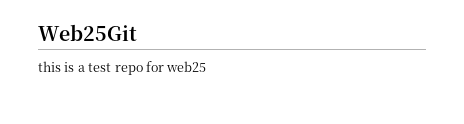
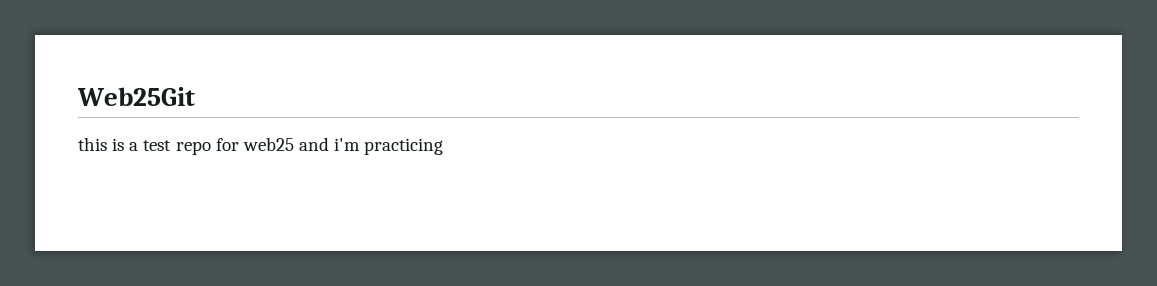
(207, 66) none -> [298,137,444,155] and i'm practicing

